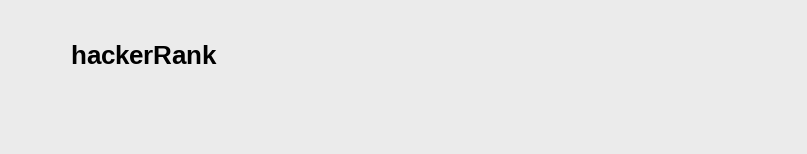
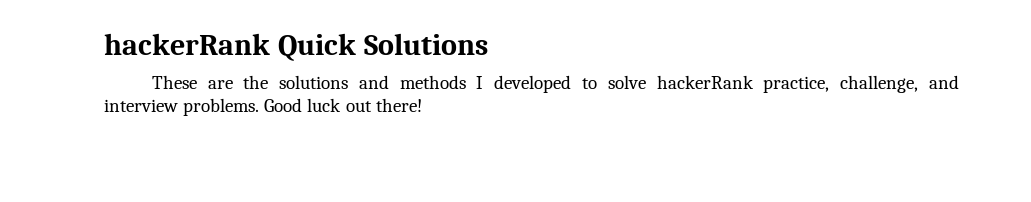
[71,45,217,64] hackerRank -> [104,33,488,61] [151,75,960,93] [104,98,422,116] hackerRank Quick Solutions // These are the solutions and methods I developed to solve hackerRank practice, challenge, and interview problems. Good luck out there!

